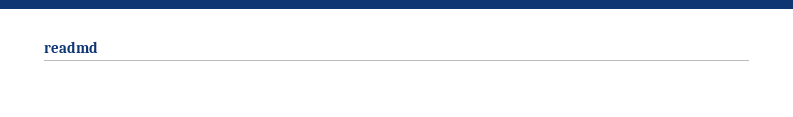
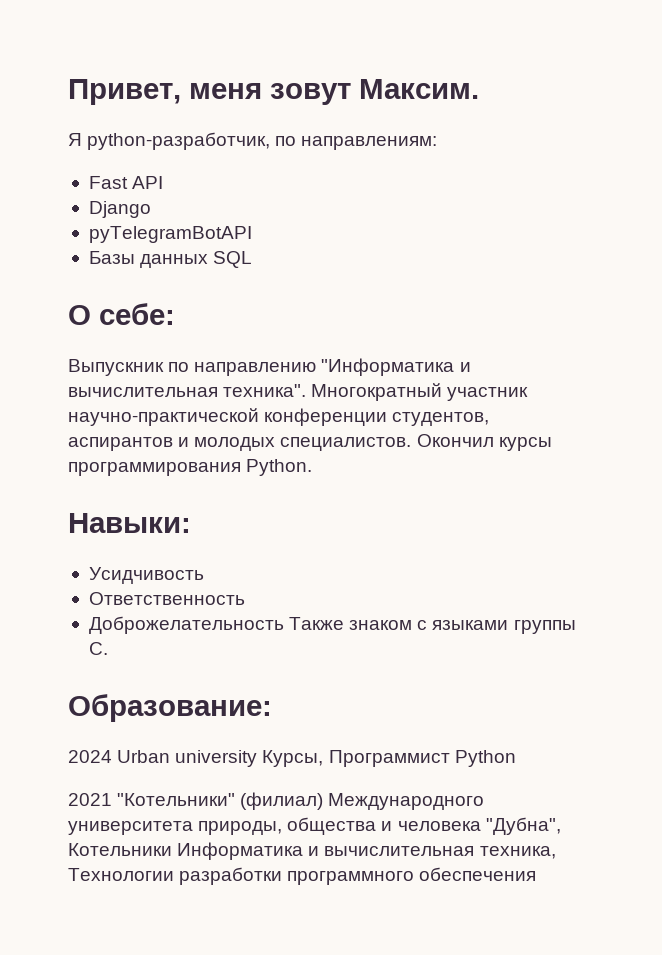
[44,41,98,53] readmd -> [68,79,479,105] [68,132,438,150] [88,176,164,189] [88,201,151,218] [88,226,252,243] [88,251,253,268] [68,303,175,325] [68,358,471,376] [68,383,529,401] [68,408,490,426] [68,434,552,451] [68,459,313,476] [68,513,191,533] [88,567,204,584] [88,592,245,605] [88,616,576,634] [88,642,108,655] [68,694,272,722] [68,750,516,767] [68,792,485,810] [68,817,561,835] [68,842,556,860] [68,867,537,885] Привет, меня зовут Максим. // Я python-разработчик, по направлениям: // Fast API // Django // pyTelegramBotAPI // Базы данных SQL // О себе: // Выпускник по направлению "Информатика и вычислительная техника". Многократный участник научно-практической конференции студентов, аспирантов и молодых специалистов. Окончил курсы программирования Python. // Навыки: // Усидчивость // Ответственность // Доброжелательность Также знаком с языками группы C. // Образование: // 2024 Urban university Курсы, Программист Python // 2021 "Котельники" (филиал) Международного университета природы, общества и человека "Дубна", Котельники Информатика и вычислительная техника, Технологии разработки программного обеспечения

